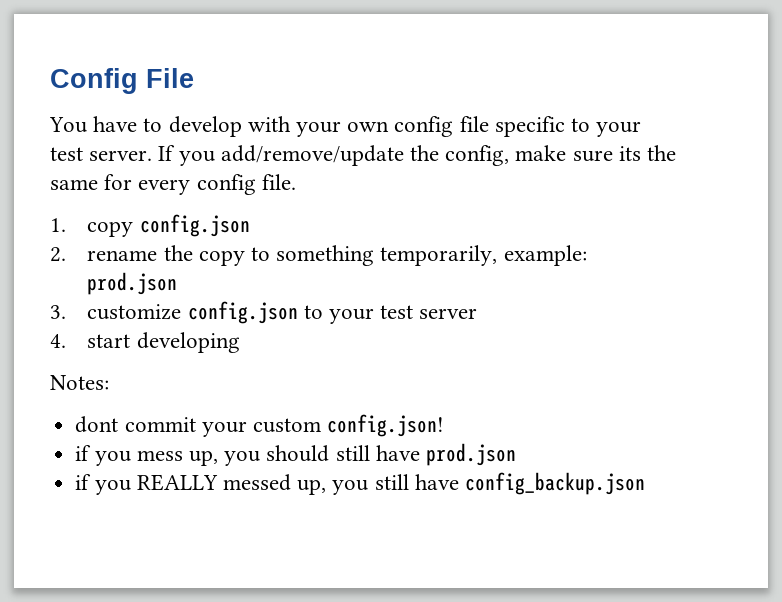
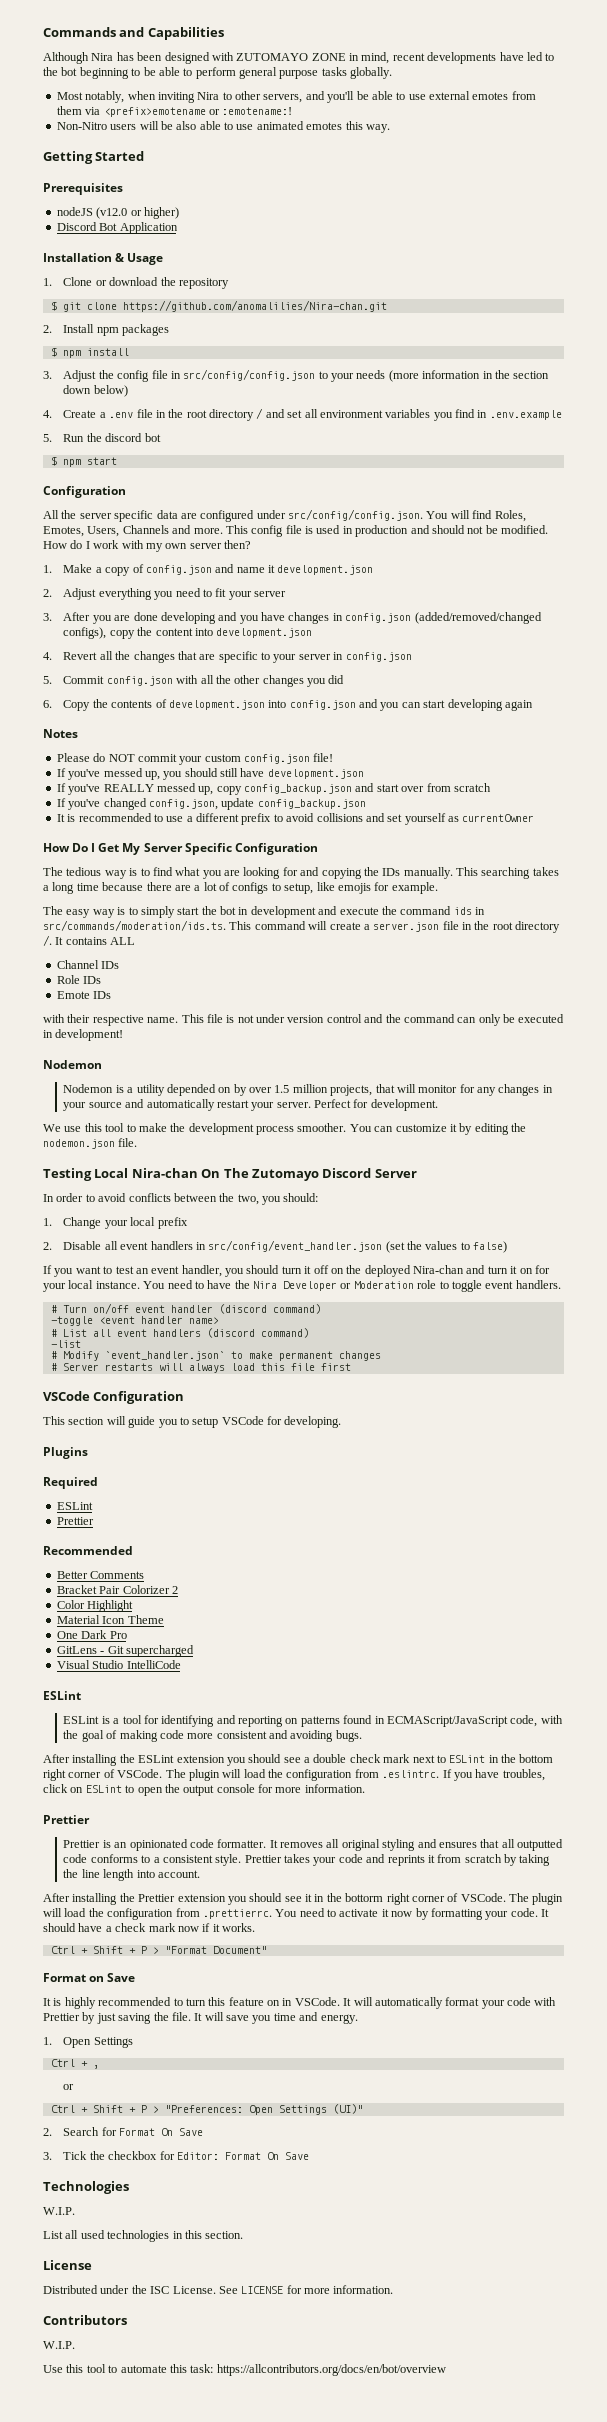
[50,68,194,94] [49,116,642,137] [50,145,677,166] [50,174,296,195] [50,214,250,237] [50,245,587,266] [87,272,178,295] [50,301,478,324] [50,332,240,353] [50,375,109,390] [75,414,445,437] [75,445,183,466] Config File // You have to develop with your own config file specific to your test server. If you add/remove/update the config, make sure its the same for every config file. // 1. copy config.json // 2. rename the copy to something temporarily, example: prod.json // 3. customize config.json to your test server // 4. start developing // Notes: // dont commit your custom config.json! // if you mess -> [43,27,224,40] [43,52,555,64] [43,67,393,79] [56,91,536,103] [56,106,293,117] [56,121,390,133] [43,151,145,164] [43,183,123,195] [56,207,179,219] [56,222,178,234] [43,253,164,265] [43,277,229,289] [50,300,387,312] [43,324,170,336] [50,347,129,358] [43,369,550,382] [63,385,128,397] [43,408,562,421] [43,433,161,442] [50,456,117,467] [43,486,126,498] [43,509,526,522] [43,525,548,537] [43,540,251,552] [43,564,374,576] [43,588,287,600] [43,612,542,624] [63,627,313,639] [43,651,412,663] [43,675,345,687] [43,699,533,711] [43,729,78,738] [56,753,334,765] [56,768,143,780] Commands and Capabilities // Although Nira has been designed with ZUTOMAYO ZONE in mind, recent developments have led to the bot beginning to be able to perform general purpose tasks globally. // Most notably, when inviting Nira to other servers, and you'll be able to use external emotes from them via <prefix>emotename or :emotename:! // Non-Nitro users will be also able to use animated emotes this way. // Getting Started // Prerequisites // nodeJS (v12.0 or higher) // Discord Bot Application // Installation & Usage // 1. Clone or download the repository // $ git clone https://github.com/anomalilies/Nira-chan.git // 2. Install npm packages // $ npm install // 3. Adjust the config file in src/config/config.json to your needs (more information in the section down below) // 4. Create a .env file in the root directory / and set all environment variables you find in .env.example // 5. Run the discord bot // $ npm start // Configuration // All the server specific data are configured under src/config/config.json. You will find Roles, Emotes, Users, Channels and more. This config file is used in production and should not be modified. How do I work with my own server then? // 1. Make a copy of config.json and name it development.json // 2. Adjust everything you need to fit your server // 3. After you are done developing and you have changes in config.json (added/removed/changed configs), copy the content into development.json // 4. Revert all the changes that are specific to your server in config.json // 5. Commit config.json with all the other changes you did // 6. Copy the contents of development.json into config.json and you can start developing again // Notes // Please do NOT commit your custom config.json file! // If you've messed
[425,443,516,466] [75,472,645,495] prod.json // if you REALLY messed up, you still have config_backup.json -> [267,769,364,779] [56,783,491,795] [56,798,366,810] [56,813,535,825] [43,843,318,855] [43,867,559,879] [43,882,438,894] [43,906,485,918] [43,920,561,933] [43,935,136,946] [56,960,120,969] [56,975,102,984] [56,991,112,999] [43,1014,565,1026] [43,1029,124,1041] [43,1060,102,1069] [63,1084,553,1096] [63,1099,438,1111] [43,1123,526,1135] [43,1138,138,1149] [43,1168,417,1181] [43,1193,319,1205] [43,1217,188,1229] [43,1240,508,1253] [43,1265,550,1277] [43,1280,561,1292] [50,1303,321,1314] [50,1316,219,1326] [50,1328,309,1338] [50,1340,81,1348] [50,1351,381,1361] [50,1363,351,1373] [43,1391,185,1404] [43,1416,342,1428] [43,1447,88,1459] [43,1477,98,1489] [56,1502,93,1510] [56,1517,94,1525] [43,1546,133,1555] [56,1571,145,1579] [56,1585,178,1594] [56,1600,134,1612] [56,1615,164,1624] [56,1630,127,1639] [56,1645,194,1657] [56,1660,181,1669] [43,1691,81,1700] [63,1715,563,1727] [63,1730,362,1742] [43,1754,554,1766] [43,1769,545,1781] [43,1784,365,1796] [43,1815,90,1824] [63,1839,564,1851] [63,1854,551,1866] [63,1869,200,1881] [43,1893,564,1905] [43,1908,549,1920] [43,1923,255,1932] [50,1946,267,1954] [43,1973,136,1982] [43,1997,557,2009] [43,2012,358,2024] [43,2037,133,2048] [50,2059,99,2069] [63,2084,75,2090] [50,2104,363,2115] [43,2127,204,2136] [43,2151,309,2160] [43,2181,129,2194] [43,2207,75,2215] [43,2230,244,2242] [43,2260,92,2270] [43,2285,394,2294] [43,2315,127,2325] [43,2341,75,2349] [43,2364,446,2376] development.json // If you've REALLY messed up, copy config_backup.json and start over from scratch // If you've changed config.json, update config_backup.json // It is recommended to use a different prefix to avoid collisions and set yourself as currentOwner // How Do I Get My Server Specific Configuration // The tedious way is to find what you are looking for and copying the IDs manually. This searching takes a long time because there are a lot of configs to setup, like emojis for example. // The easy way is to simply start the bot in development and execute the command ids in src/commands/moderation/ids.ts. This command will create a server.json file in the root directory /. It contains ALL // Channel IDs // Role IDs // Emote IDs // with their respective name. This file is not under version control and the command can only be executed in development! // Nodemon // Nodemon is a utility depended on by over 1.5 million projects, that will monitor for any changes in your source and automatically restart your server. Perfect for development. // We use this tool to make the development process smoother. You can customize it by editing the nodemon.json file. // Testing Local Nira-chan On The Zutomayo Discord Server // In order to avoid conflicts between the two, you should: // 1. Change your local prefix // 2. Disable all event handlers in src/config/event_handler.json (set the values to false) // If you want to test an event handler, you should turn it off on the deployed Nira-chan and turn it on for your local instance. You need to have the Nira Developer or Moderation role to toggle event handlers. // # Turn on/off event handler (discord command) // -toggle <event handler name> // # List all event handlers (discord command) // -list // # Modify `event_handler.json` to make permanent changes // # Server restarts will always load this file first // VSCode Configuration // This section will guide you to setup VSCode for developing. // Plugins // Required // ESLint // Prettier // Recommended // Better Comments // Bracket Pair Colorizer 2 // Color Highlight // Material Icon Theme // One Dark Pro // GitLens - Git supercharged // Visual Studio IntelliCode // ESLint // ESLint is a tool for identifying and reporting on patterns found in ECMAScript/JavaScript code, with the goal of making code more consistent and avoiding bugs. // After installing the ESLint extension you should see a double check mark next to ESLint in the bottom right corner of VSCode. The plugin will load the configuration from .eslintrc. If you have troubles, click on ESLint to open the output console for more information. // Prettier // Prettier is an opinionated code formatter. It removes all original styling and ensures that all outputted code conforms to a consistent style. Prettier takes your code and reprints it from scratch by taking the line length into account. // After installing the Prettier extension you should see it in the bottorm right corner of VSCode. The plugin will load the configuration from .prettierrc. You need to activate it now by formatting your code. It should have a check mark now if it works. // Ctrl + Shift + P > "Format Document" // Format on Save // It is highly recommended to turn this feature on in VSCode. It will automatically format your code with Prettier by just saving the file. It will save you time and energy. // 1. Open Settings // Ctrl + , // or // Ctrl + Shift + P > "Preferences: Open Settings (UI)" // 2. Search for Format On Save // 3. Tick the checkbox for Editor: Format On Save // Technologies // W.I.P. // List all used technologies in this section. // License // Distributed under the ISC License. See LICENSE for more information. // Contributors // W.I.P. // Use this tool to automate this task: https://allcontributors.org/docs/en/bot/overview

